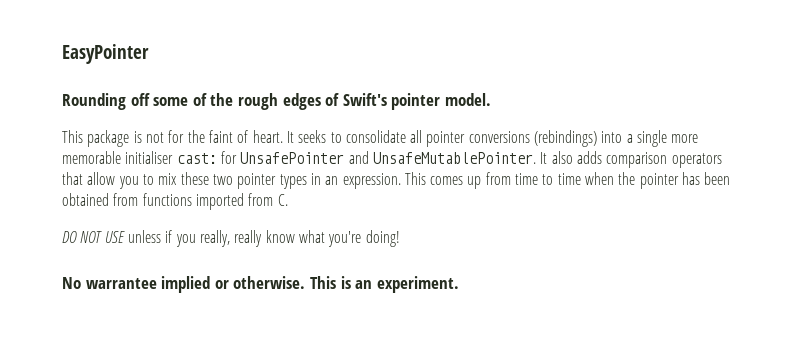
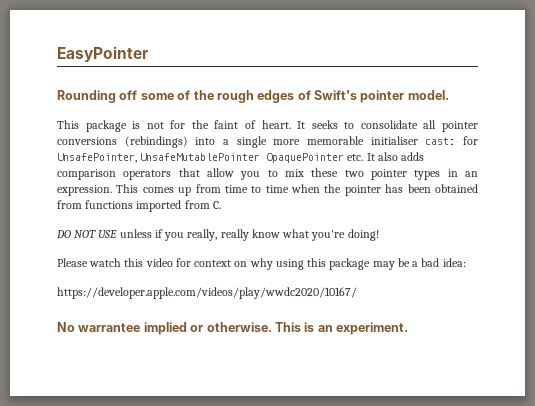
[240,151,536,164] UnsafePointer and UnsafeMutablePointer. -> [57,153,364,163] UnsafePointer, UnsafeMutablePointer OpaquePointer etc.
(400, 238) none -> [57,258,466,270] [57,287,357,299] // Please watch this video for context on why using this package may be a bad idea: // https://developer.apple.com/videos/play/wwdc2020/10167/

